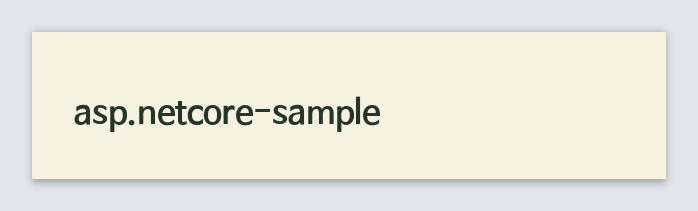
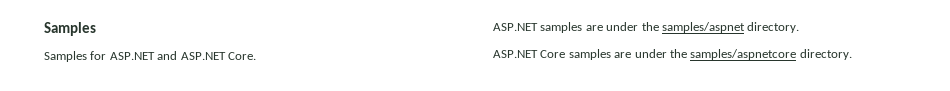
[74,96,381,132] asp.netcore-sample -> [44,22,96,36] [44,51,256,62] [493,22,800,33] [493,49,852,60] Samples // Samples for ASP.NET and ASP.NET Core. // ASP.NET samples are under the samples/aspnet directory. // ASP.NET Core samples are under the samples/aspnetcore directory.

